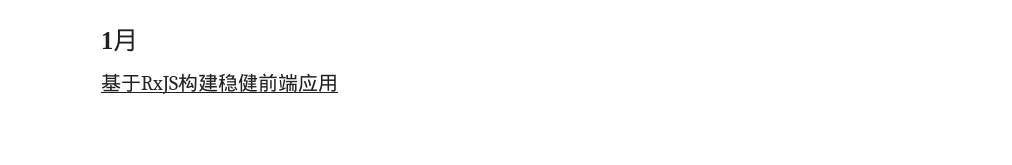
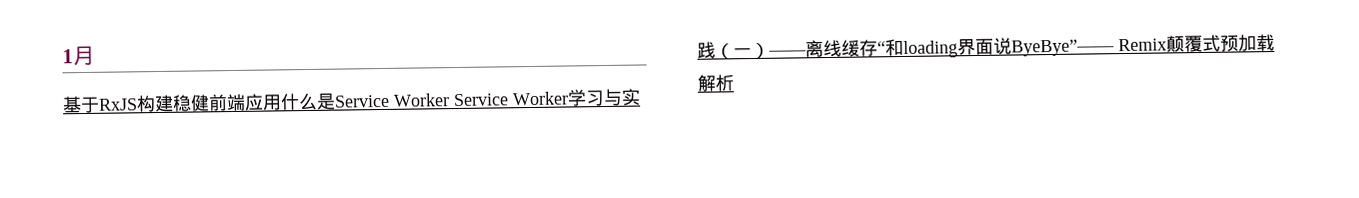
(338, 83) none -> [280,88,641,111] [697,34,1275,60] [697,74,734,92] 什么是Service Worker Service Worker学习与实践（一）——离线缓存“和loading界面说ByeBye”—— Remix颠覆式预加载解析

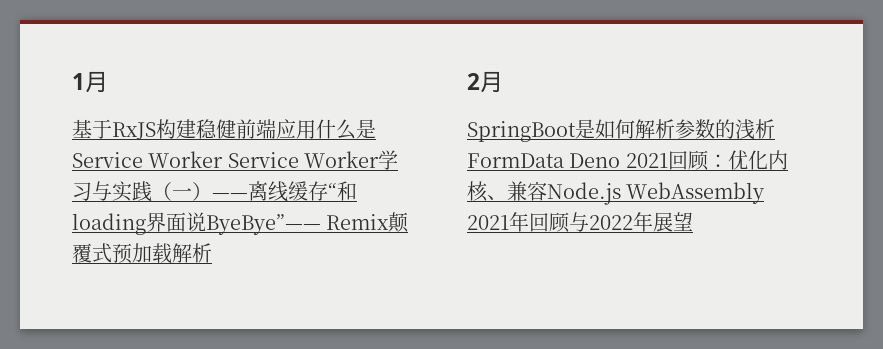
(734, 83) none -> [467,71,503,93] [467,119,775,142] [467,150,788,171] [467,181,766,205] [467,212,693,233] // 2月 // SpringBoot是如何解析参数的浅析FormData Deno 2021回顾：优化内核、兼容Node.js WebAssembly 2021年回顾与2022年展望

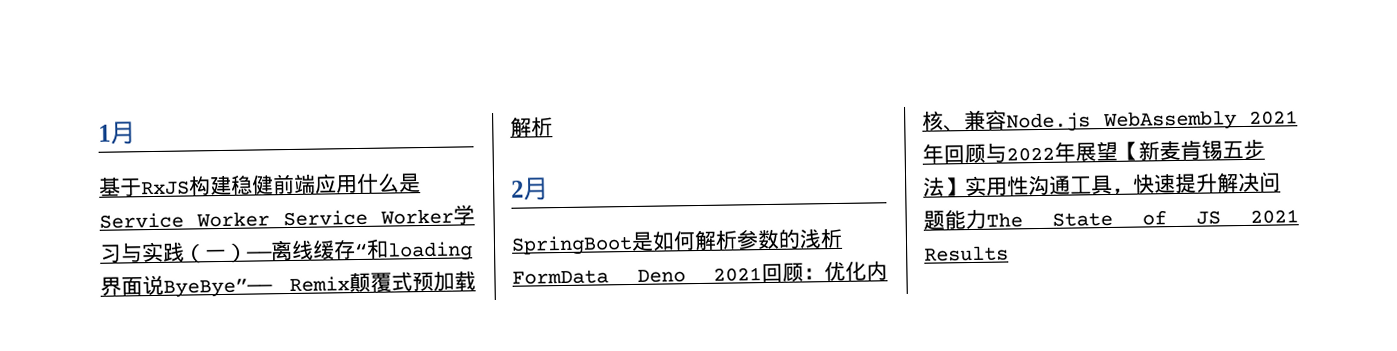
(693, 221) none -> [1117,138,1265,161] [923,171,1281,197] [923,209,1299,231] [924,245,1009,262] 【新麦肯锡五步法】实用性沟通工具，快速提升解决问题能力The State of JS 2021 Results

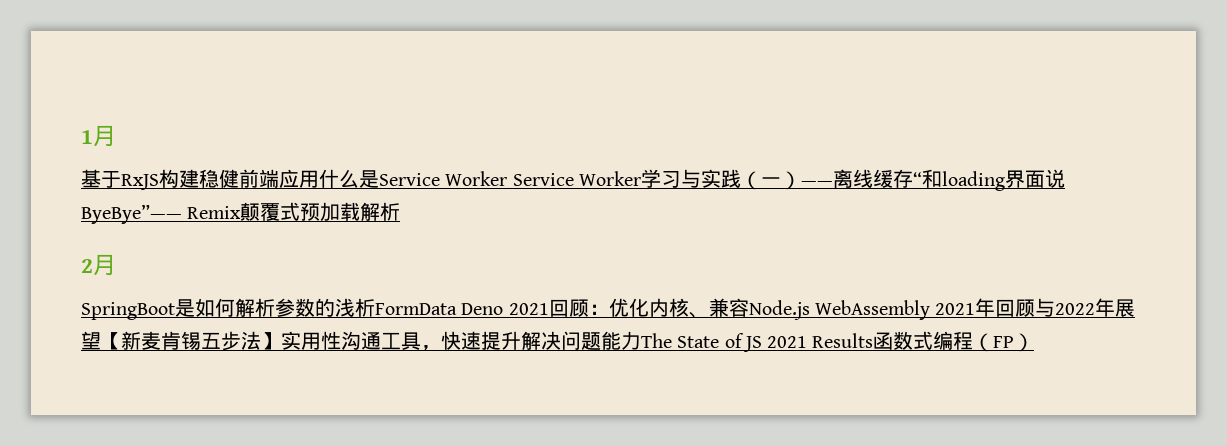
(1009, 253) none -> [873,331,1035,352] 函数式编程（FP）

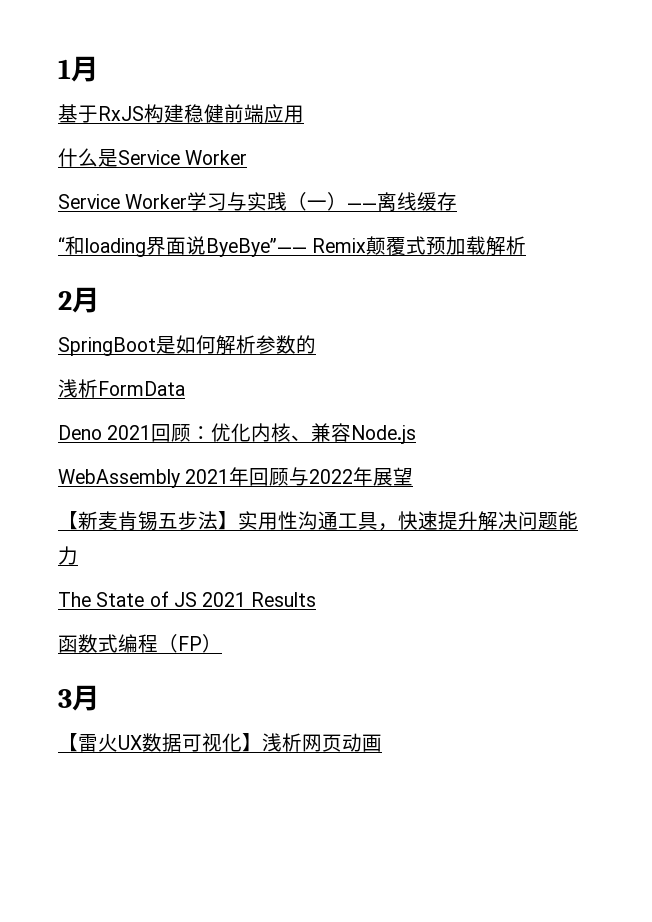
(319, 179) none -> (304, 114) //
(508, 178) none -> (248, 157) //
(913, 178) none -> (458, 201) //
(335, 307) none -> (316, 344) //
(457, 309) none -> (185, 388) //
(810, 310) none -> (417, 434) //
(101, 340) none -> (414, 476) //
(641, 340) none -> (78, 555) //
(874, 340) none -> (317, 599) //
(1035, 342) none -> [58,685,100,711] [58,733,382,752] // 3月 // 【雷火UX数据可视化】浅析网页动画

